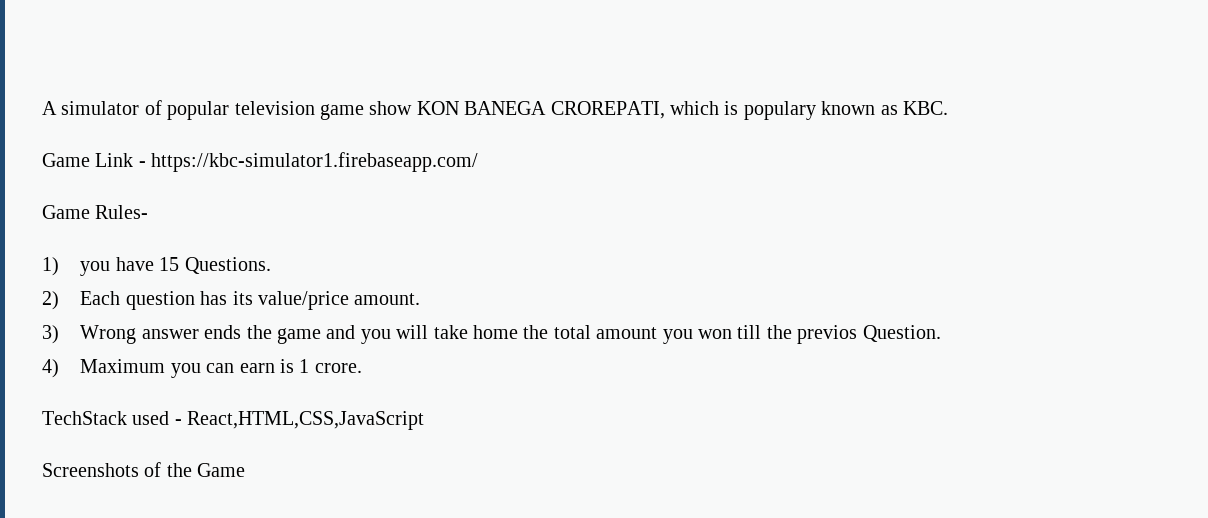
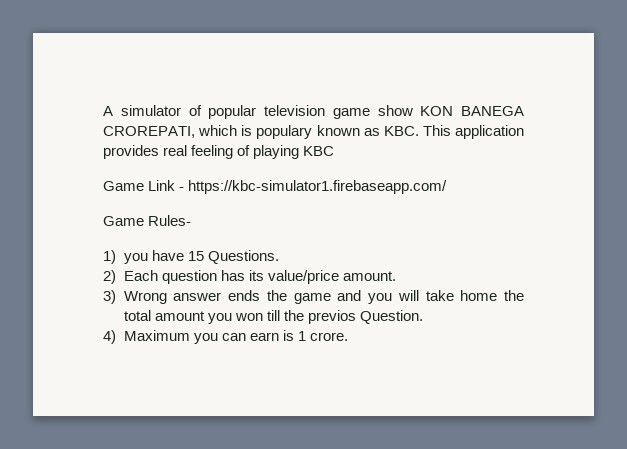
(948, 108) none -> [422,125,524,139] [103,145,335,159] This application provides real feeling of playing KBC
[42,411,425,430] [42,462,246,477] // TechStack used - React,HTML,CSS,JavaScript // Screenshots of the Game -> (348, 336) none

